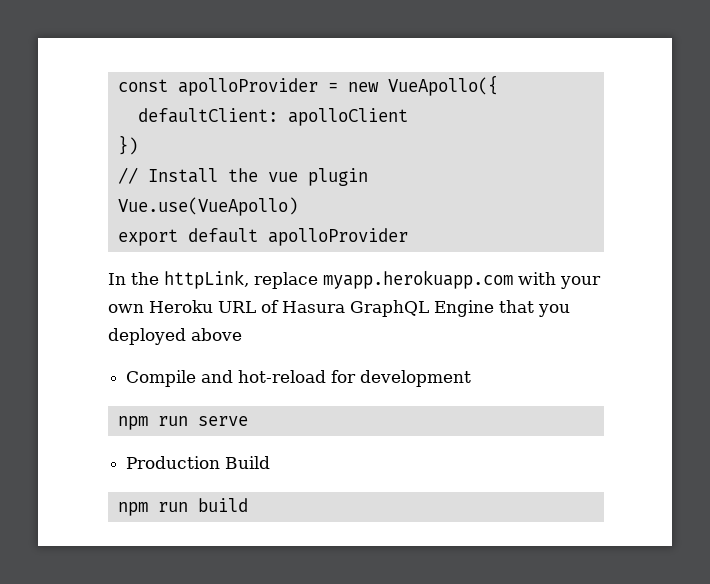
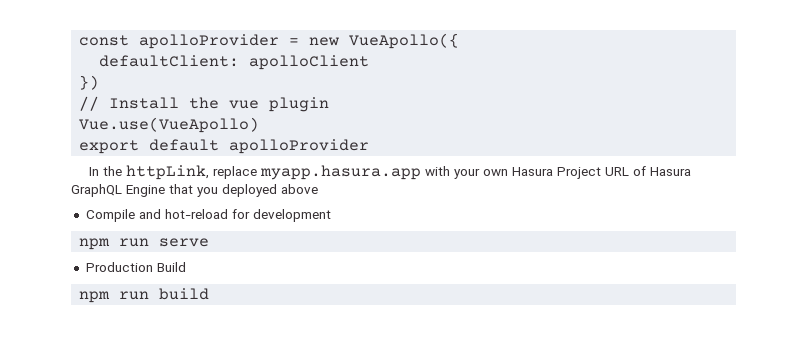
[323,270,513,289] myapp.herokuapp.com -> [259,165,421,180] myapp.hasura.app
[149,300,213,313] Heroku -> [511,167,601,179] Hasura Project

